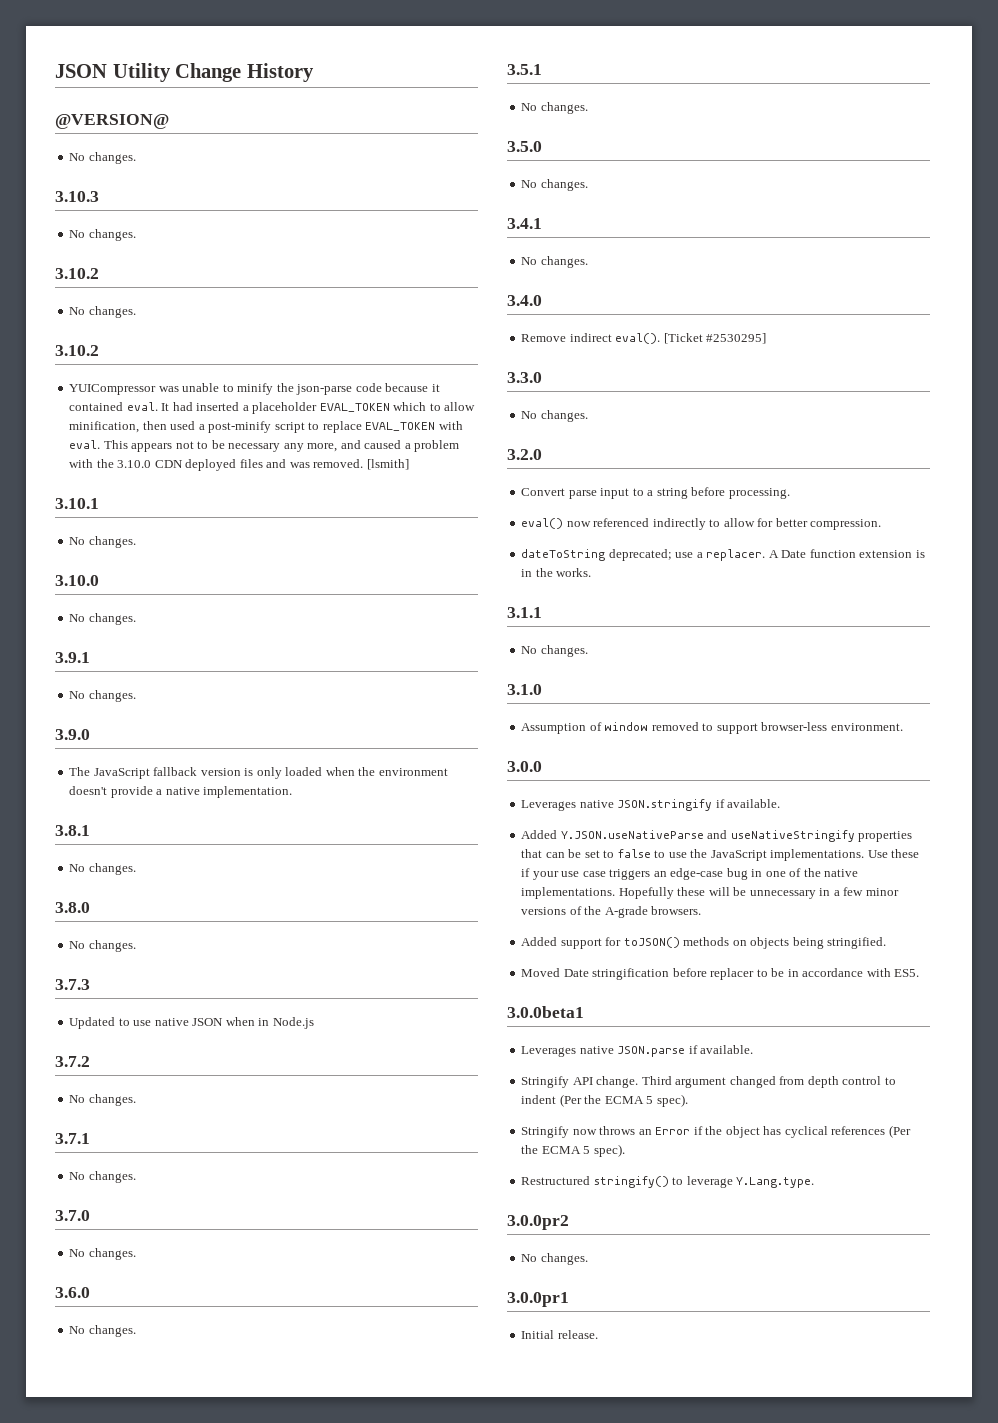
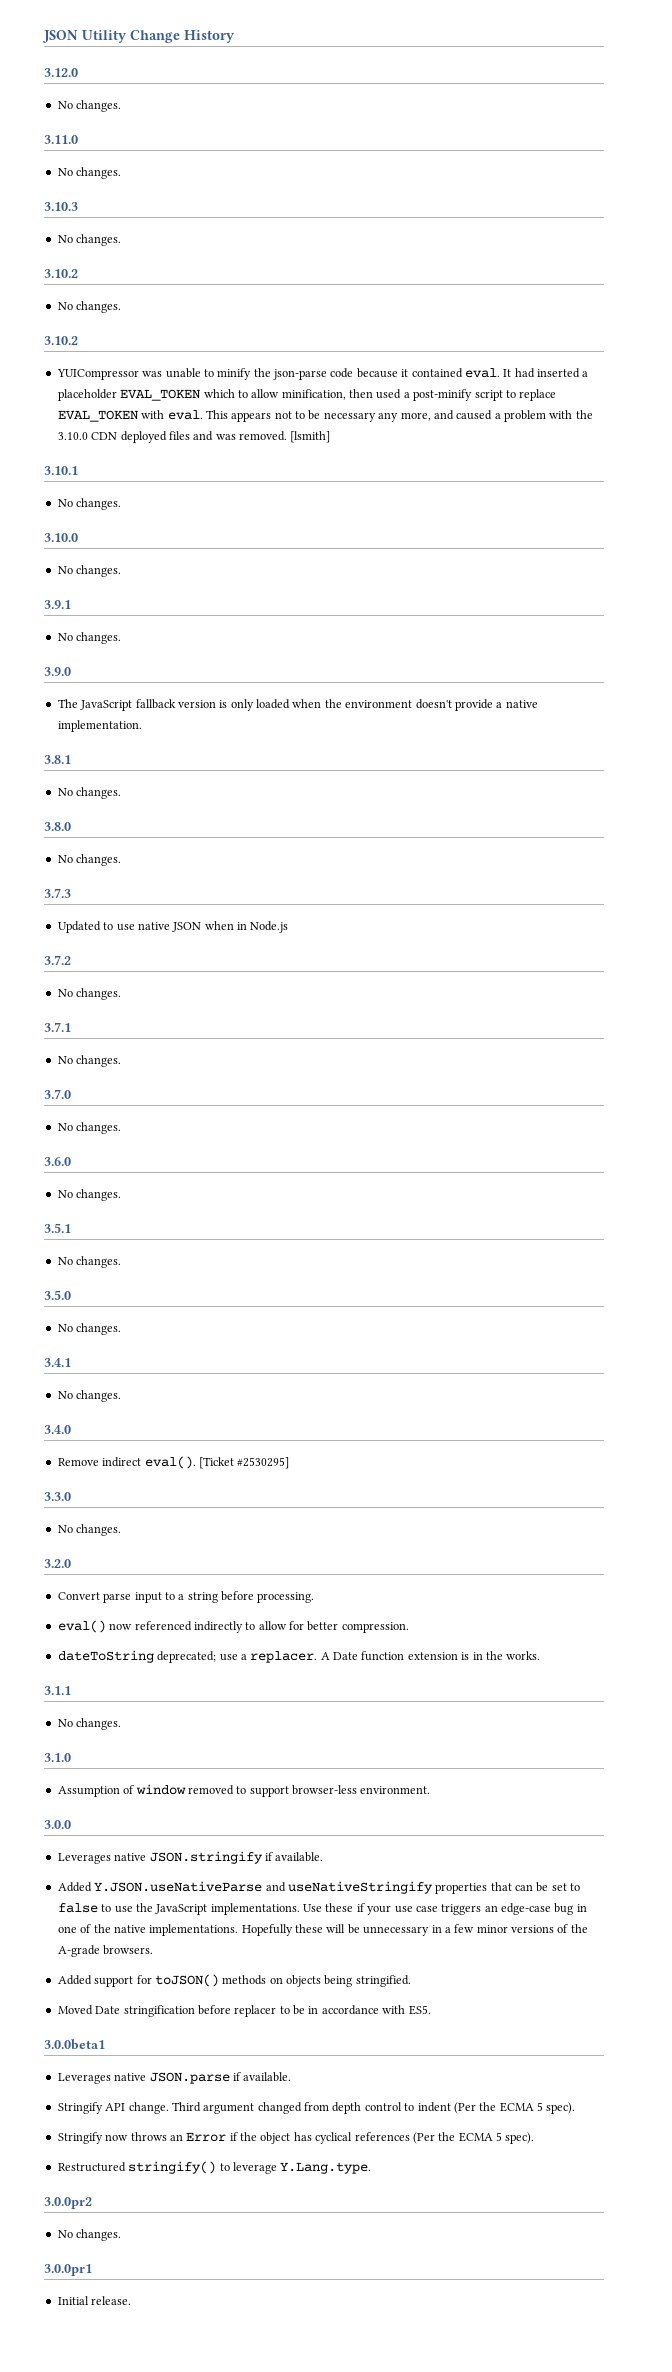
[55,114,169,129] @VERSION@ -> [44,68,78,77] [57,100,122,112] [44,135,78,144] 3.12.0 // No changes. // 3.11.0

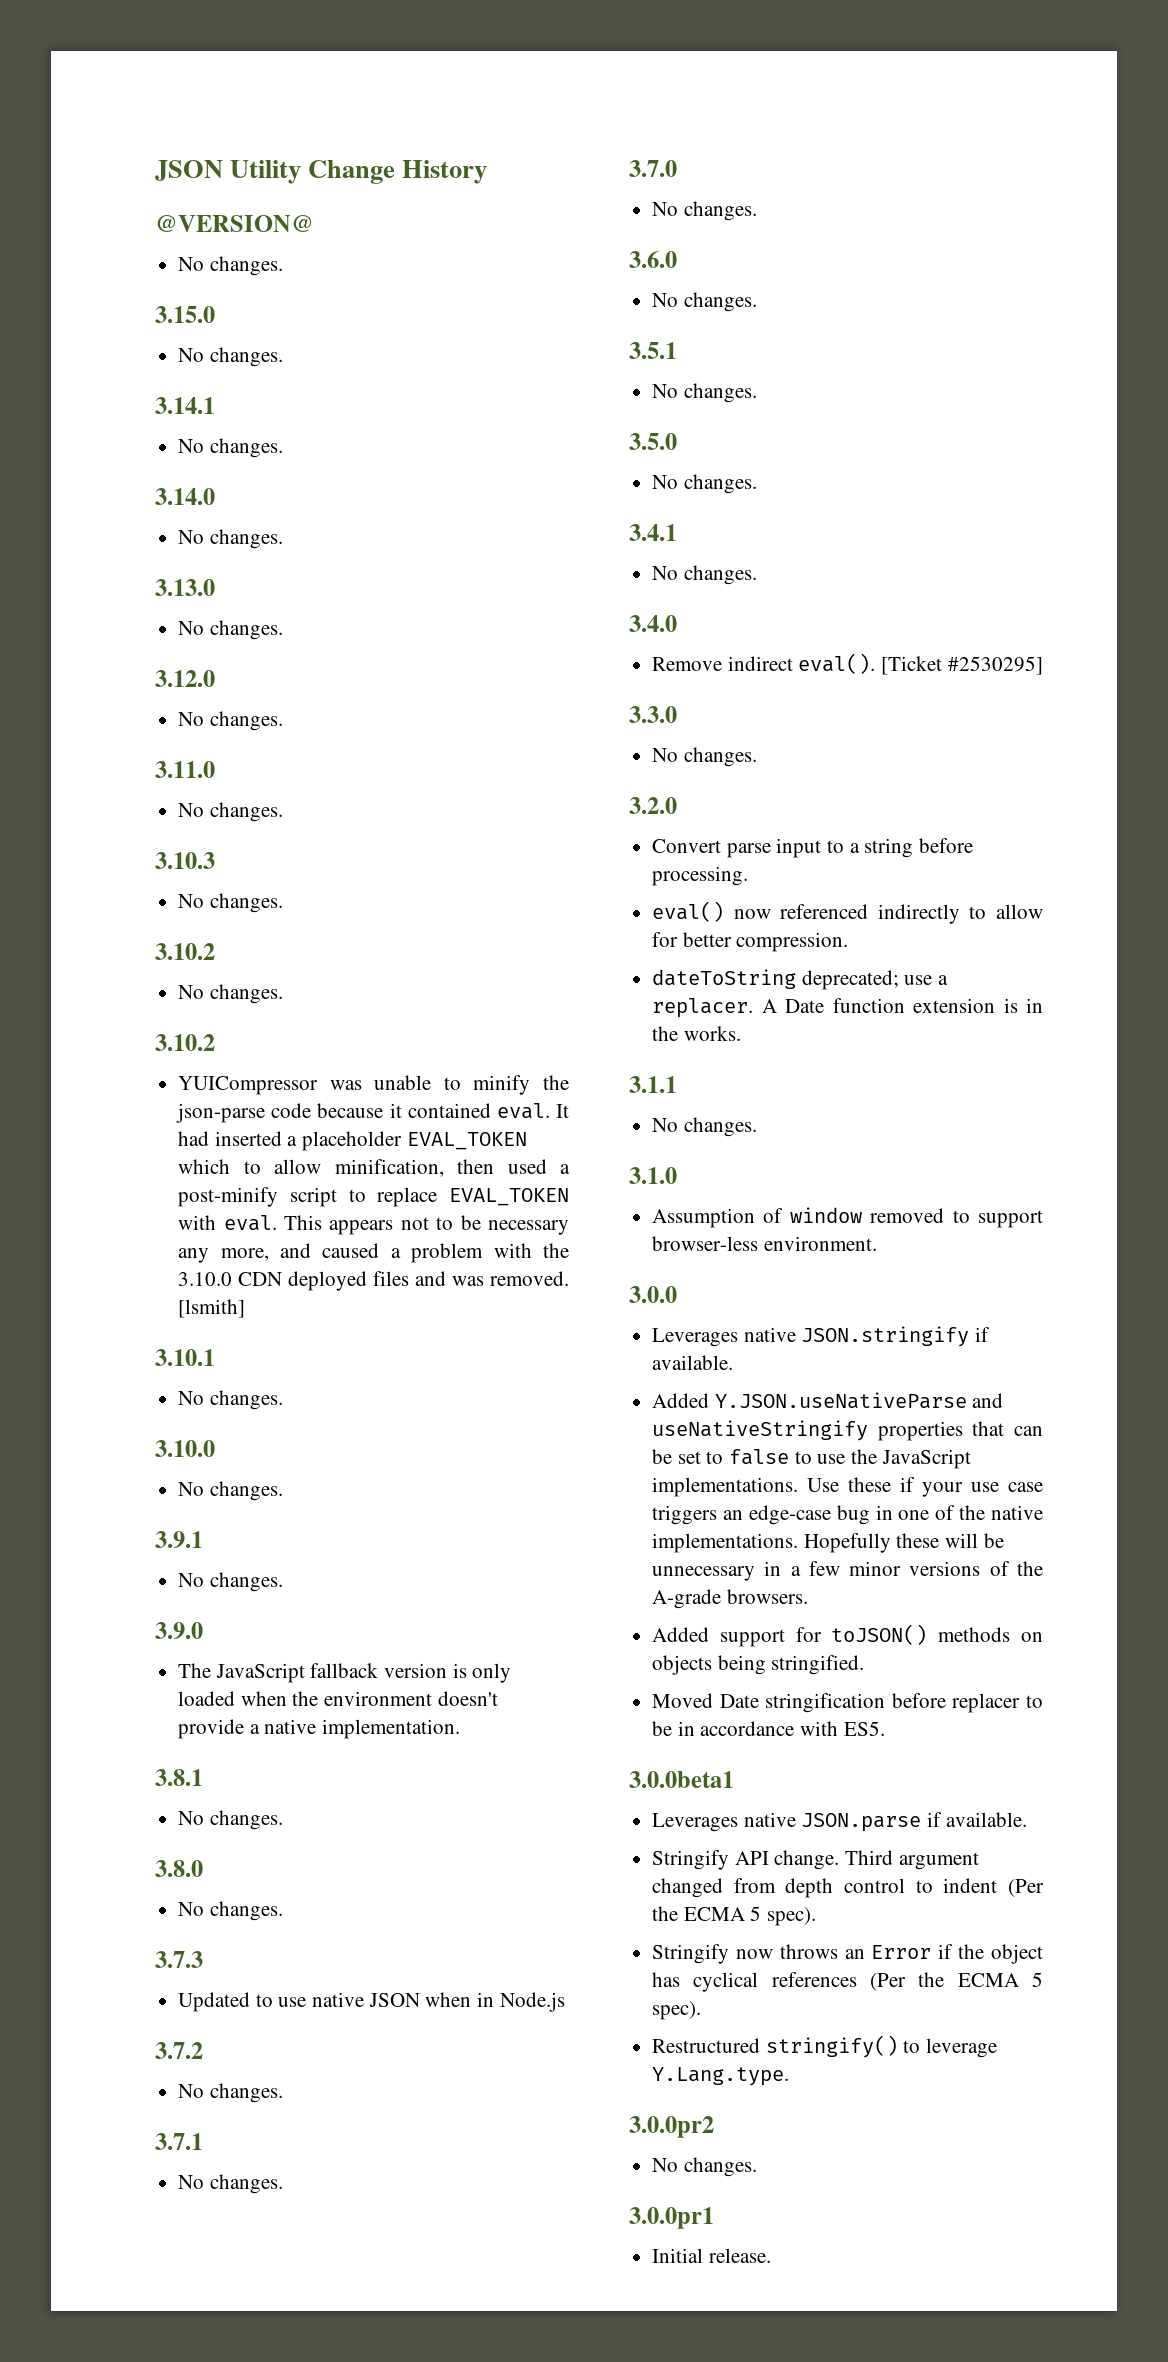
(235, 36) none -> [155,215,314,232] [178,256,283,276] [155,306,215,323] [178,347,283,367] [155,397,215,414] [178,438,283,458] [155,488,215,505] [178,529,283,549] [155,579,215,596] [178,620,283,640] // @VERSION@ // No changes. // 3.15.0 // No changes. // 3.14.1 // No changes. // 3.14.0 // No changes. // 3.13.0 // No changes.

